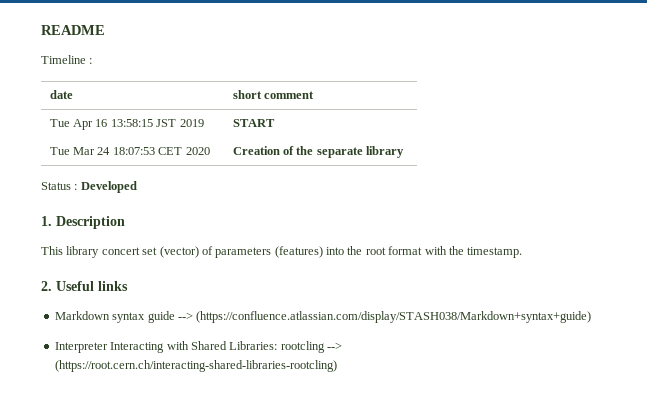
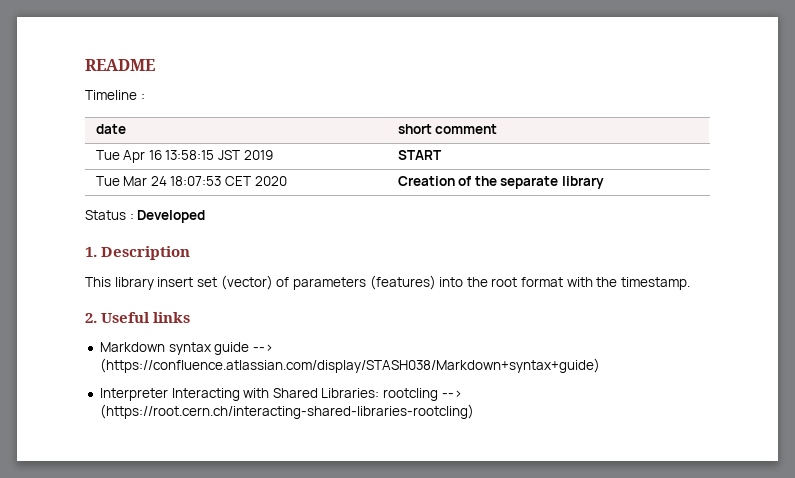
[101,247,140,255] concert -> [157,277,194,287] insert

